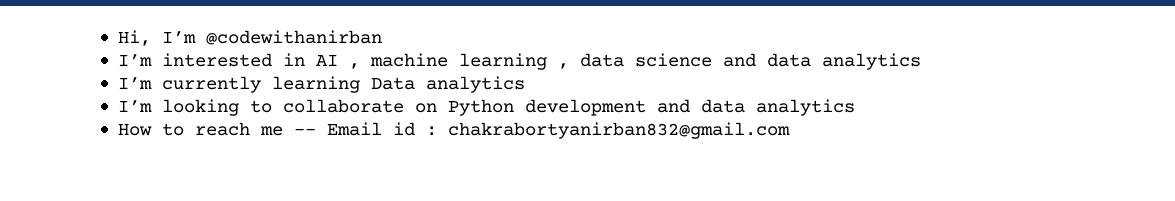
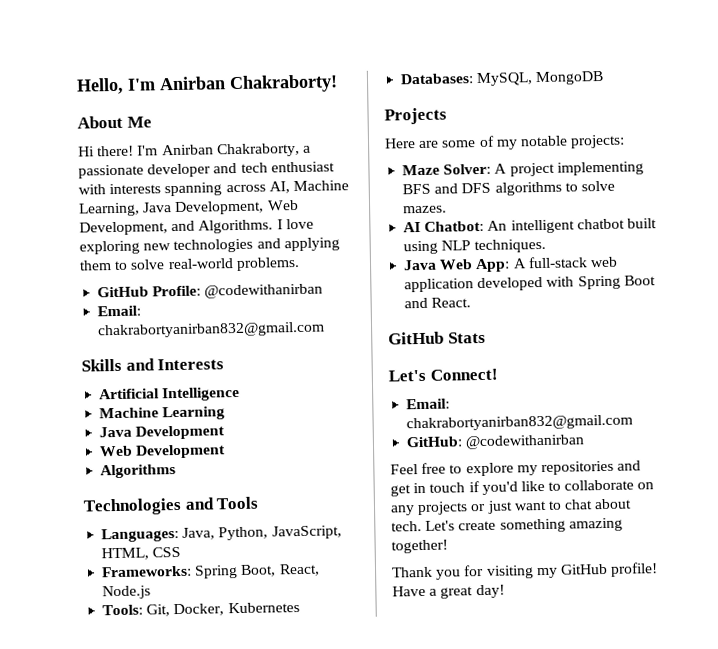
[117,30,382,46] [117,53,921,70] [117,76,525,93] [117,99,855,116] [117,122,790,139] Hi, I’m @codewithanirban // I’m interested in AI , machine learning , data science and data analytics // I’m currently learning Data analytics // I’m looking to collaborate on Python development and data analytics // How to reach me -- Email id : chakrabortyanirban832@gmail.com -> [76,74,338,95] [77,115,152,129] [78,142,311,158] [78,161,335,179] [78,180,349,197] [78,199,299,217] [79,218,314,236] [79,237,340,255] [79,256,300,272] [97,283,324,299] [97,305,142,317] [97,321,326,339] [81,358,225,372] [99,386,241,402] [99,406,226,421] [99,425,226,440] [99,444,227,459] [100,464,177,479] [83,496,260,516] [101,525,342,543] [101,546,182,561] [101,563,320,579] [102,585,152,600] [102,602,300,617] [400,70,605,87] [384,107,447,125] [384,134,626,150] [402,161,644,177] [402,180,615,196] [403,205,448,214] [403,218,657,234] [403,238,547,255] [403,256,618,273] [404,275,656,293] [404,297,472,309] [388,331,486,345] [388,368,498,382] [406,398,451,410] [406,414,634,432] [406,434,586,450] [390,460,642,477] [390,479,655,497] [390,498,633,516] [391,517,623,533] [391,539,448,554] [391,562,659,580] [392,584,505,599] Hello, I'm Anirban Chakraborty! // About Me // Hi there! I'm Anirban Chakraborty, a passionate developer and tech enthusiast with interests spanning across AI, Machine Learning, Java Development, Web Development, and Algorithms. I love exploring new technologies and applying them to solve real-world problems. // GitHub Profile: @codewithanirban // Email: chakrabortyanirban832@gmail.com // Skills and Interests // Artificial Intelligence // Machine Learning // Java Development // Web Development // Algorithms // Technologies and Tools // Languages: Java, Python, JavaScript, HTML, CSS // Frameworks: Spring Boot, React, Node.js // Tools: Git, Docker, Kubernetes // Databases: MySQL, MongoDB // Projects // Here are some of my notable projects: // Maze Solver: A project implementing BFS and DFS algorithms to solve mazes. // AI Chatbot: An intelligent chatbot built using NLP techniques. // Java Web App: A full-stack web application developed with Spring Boot and React. // GitHub Stats // Let's Connect! // Email: chakrabortyanirban832@gmail.com // GitHub: @codewithanirban // Feel free to explore my repositories and get in touch if you'd like to collaborate on any projects or just want to chat about tech. Let's create something amazing together! // Thank you for visiting my GitHub profile! Have a great day!

